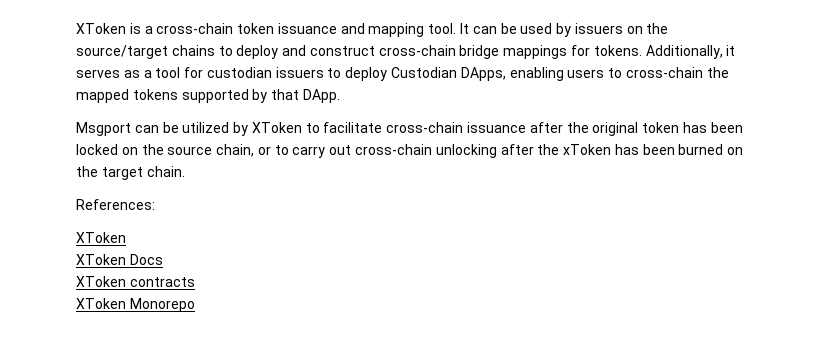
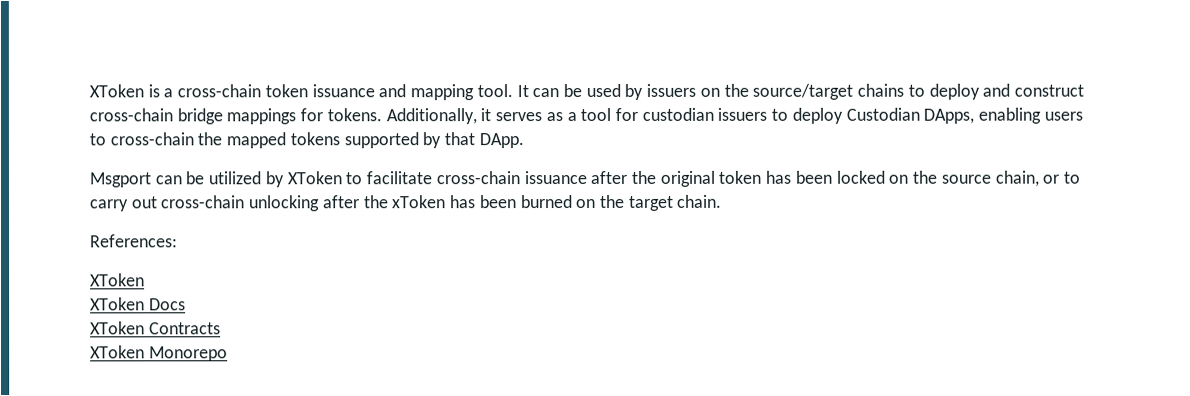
[129,277,195,287] contracts -> [148,322,221,335] Contracts

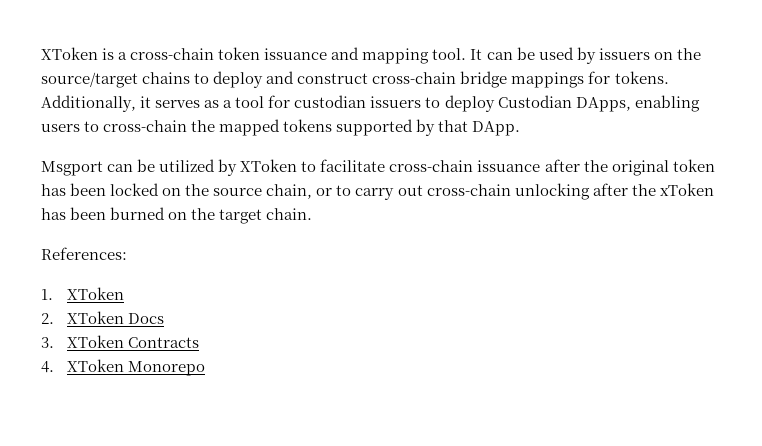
(178, 241) none -> [41,289,53,300] 1.
(145, 280) none -> [41,313,54,324] 2.
(186, 304) none -> [41,337,54,348] 3.
(221, 328) none -> [41,361,54,373] 4.

